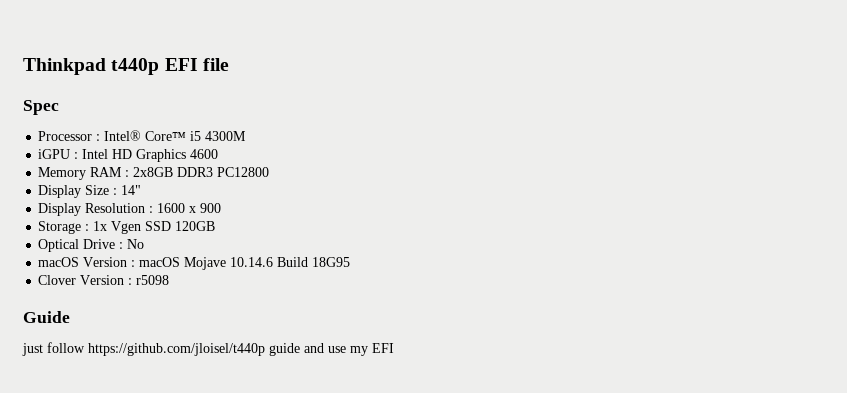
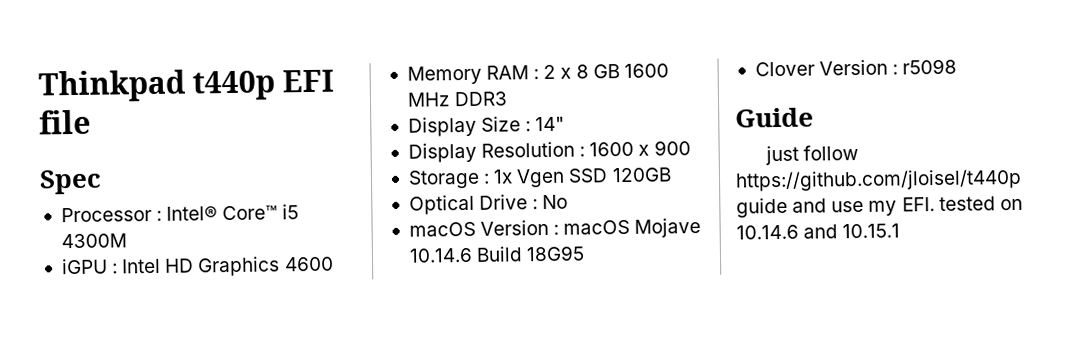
[133,167,174,177] 2x8GB -> [543,63,669,80] [406,92,451,107] 2 x 8 GB 1600 MHz
[217,167,270,177] PC12800 -> (509, 99) none
[372,343,394,353] EFI -> [901,196,1023,212] [736,223,901,240] EFI. tested on 10.14.6 and 10.15.1

